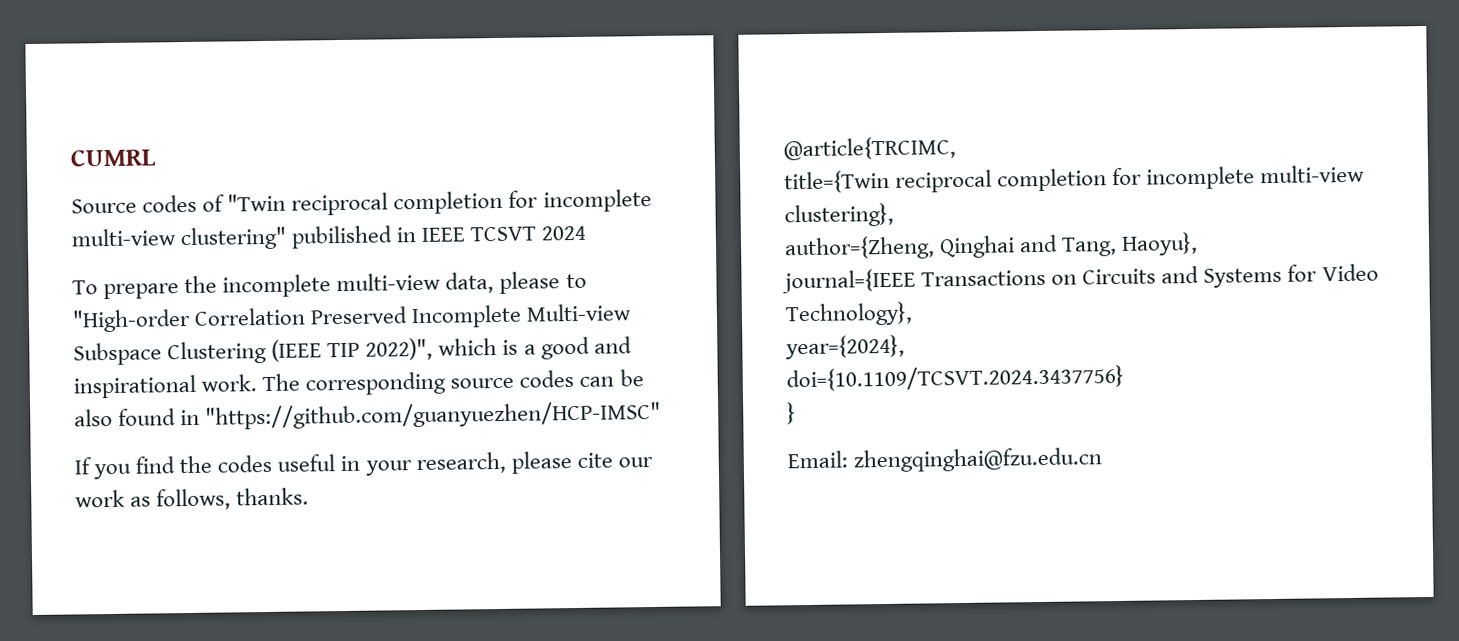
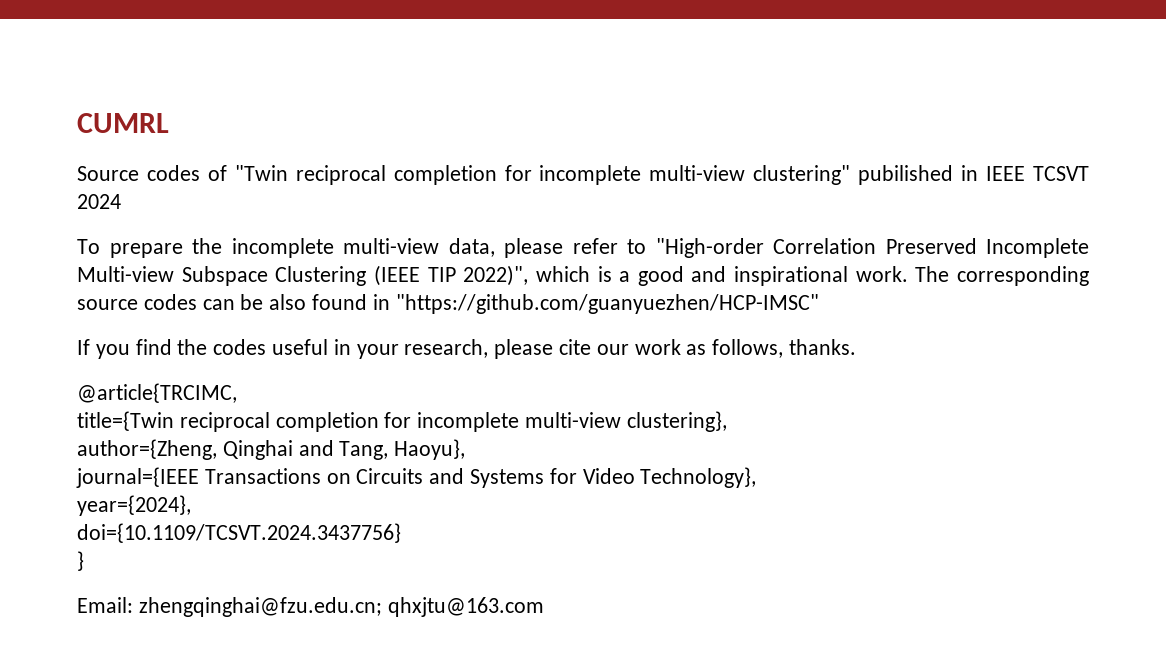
(561, 282) none -> [572,238,618,254] refer
[853,447,1103,473] zhengqinghai@fzu.edu.cn -> [138,597,544,617] zhengqinghai@fzu.edu.cn; qhxjtu@163.com

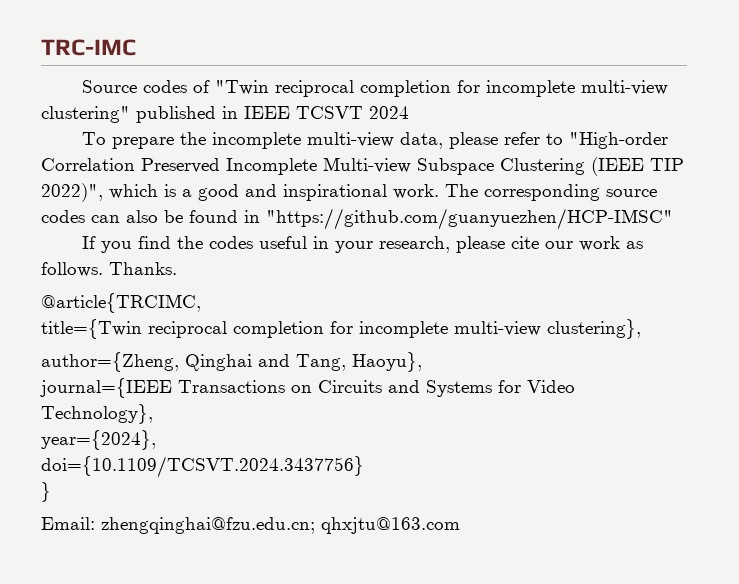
[77,113,169,133] CUMRL -> [41,39,136,56] TRC-IMC
[858,165,954,185] pubilished -> [136,106,216,123] published
[240,294,307,310] be also -> [126,210,183,223] also be
[712,339,857,358] follows, thanks. -> [41,262,177,277] follows. Thanks.

